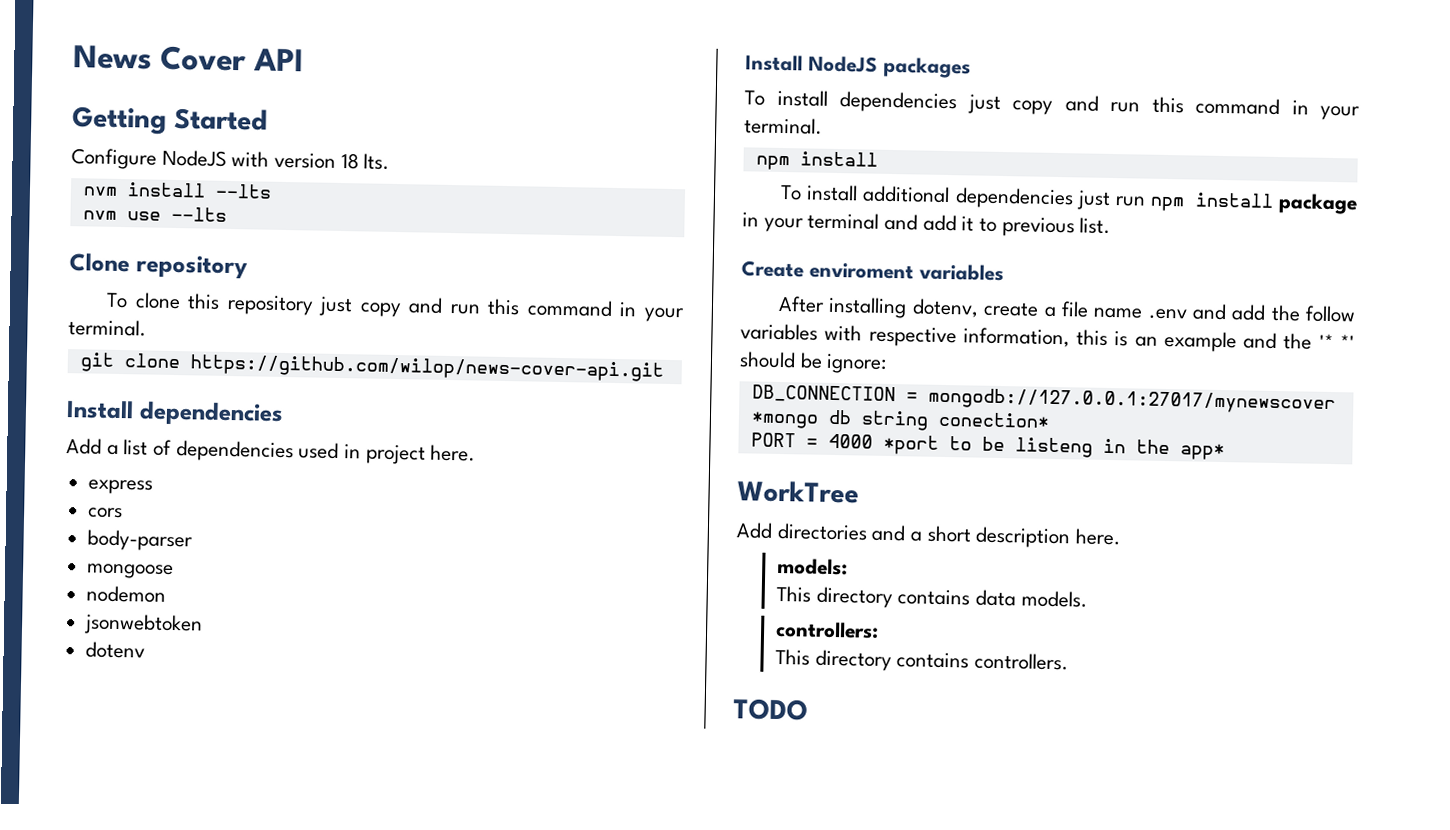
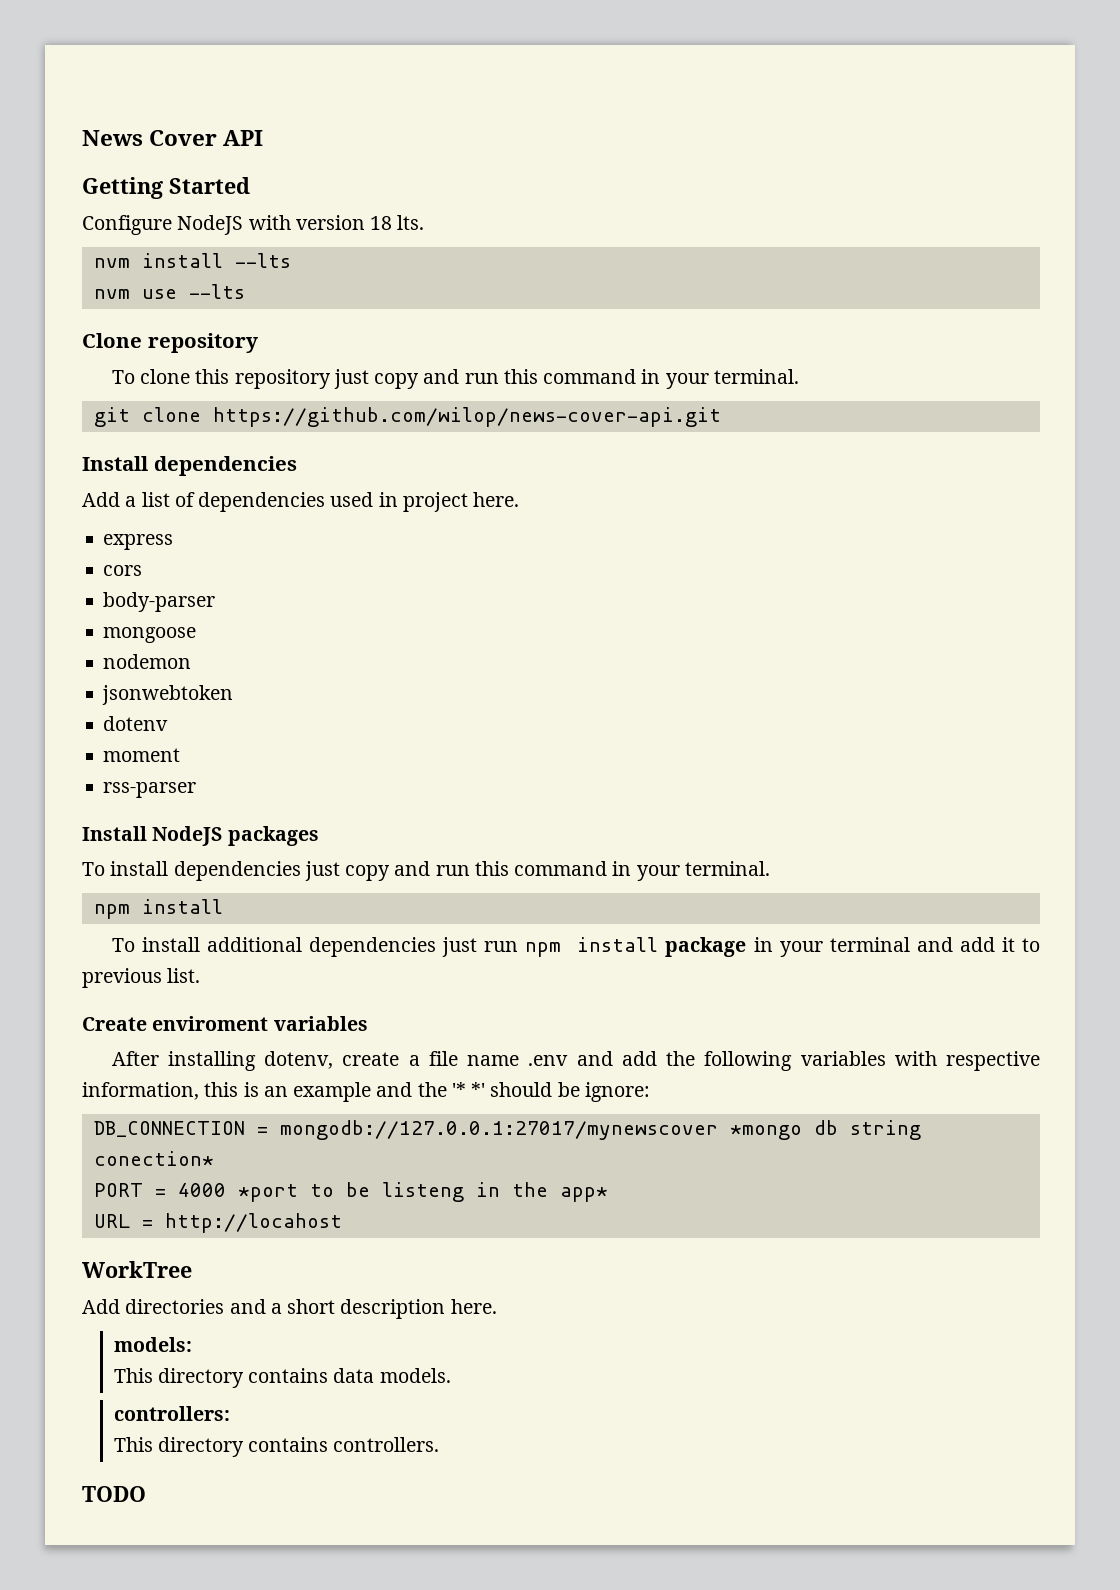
(146, 650) none -> [103,748,181,762] [103,782,197,798] // moment // rss-parser
[1305,305,1356,323] follow -> [704,1051,793,1071] following
(1225, 452) none -> [93,1213,342,1233] // URL = http://locahost

